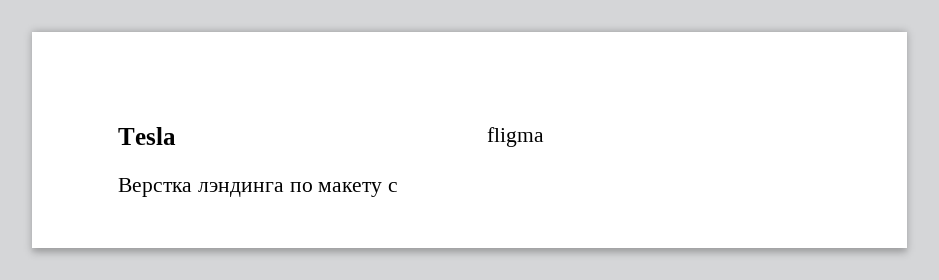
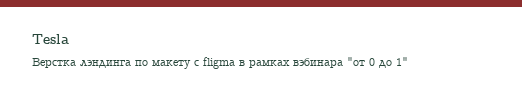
(544, 137) none -> [239,57,408,68] в рамках вэбинара "от 0 до 1"

